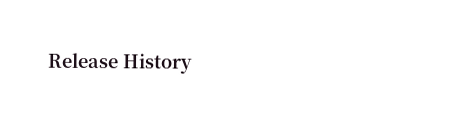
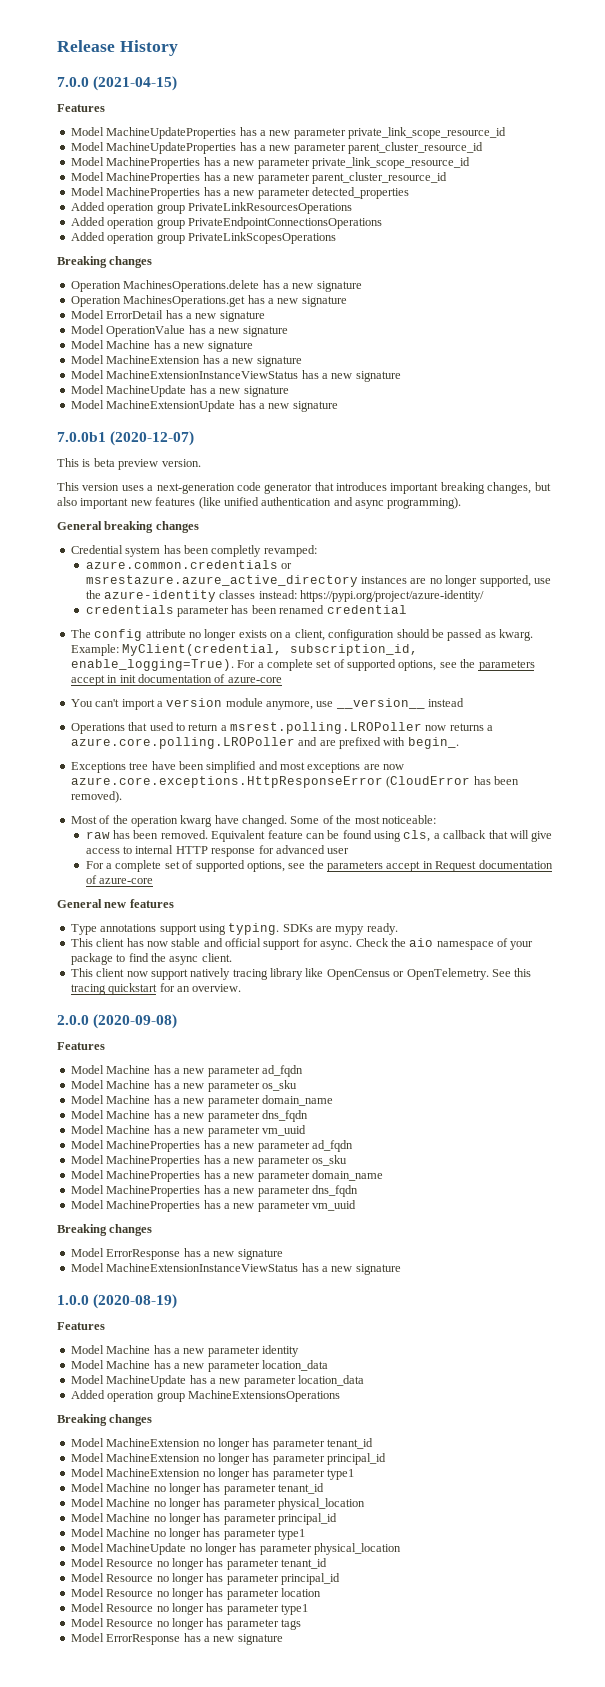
(193, 63) none -> [57,76,178,91] [57,104,105,112] [70,127,506,139] [70,142,483,154] [70,157,470,169] [70,172,447,184] [70,187,409,199] [70,202,352,214] [70,217,382,229] [70,232,336,244] [57,256,153,268] [70,280,362,292] [70,295,347,307] [70,310,265,322] [70,325,288,337] [70,340,253,352] [70,355,302,367] [70,370,401,382] [70,385,289,397] [70,400,338,412] [57,431,195,446] [57,458,201,470] [57,482,551,494] [57,497,462,509] [57,521,199,533] [70,545,317,557] [85,560,293,569] [85,575,551,587] [85,590,485,602] [85,605,407,617] [70,629,533,641] [70,644,419,656] [70,659,535,671] [70,674,282,686] [70,698,465,710] [70,722,494,734] [70,737,459,749] [70,761,405,773] [70,776,519,788] [70,791,122,803] [70,815,436,827] [85,830,553,842] [85,845,350,857] [85,860,553,872] [85,875,154,884] [57,899,174,908] [70,923,398,935] [70,938,534,950] [70,953,232,965] [70,968,532,980] [70,983,242,995] [57,1014,178,1029] [57,1042,105,1050] [70,1065,303,1077] [70,1080,297,1092] [70,1095,333,1107] [70,1110,308,1122] [70,1125,306,1137] [70,1140,353,1152] [70,1155,347,1167] [70,1170,383,1182] [70,1185,358,1197] [70,1200,356,1212] [57,1224,153,1236] [70,1248,283,1260] [70,1263,401,1275] [57,1294,178,1309] [57,1322,105,1330] [70,1345,299,1357] [70,1360,328,1372] [70,1375,364,1387] [70,1390,340,1402] [57,1414,153,1426] [70,1438,373,1450] [70,1453,386,1465] [70,1468,354,1480] [70,1483,324,1495] [70,1498,365,1510] [70,1513,337,1525] [70,1528,305,1540] [70,1543,401,1555] [70,1558,327,1570] [70,1573,340,1585] [70,1588,321,1600] [70,1603,308,1615] [70,1618,301,1630] [70,1633,283,1645] // 7.0.0 (2021-04-15) // Features // Model MachineUpdateProperties has a new parameter private_link_scope_resource_id // Model MachineUpdateProperties has a new parameter parent_cluster_resource_id // Model MachineProperties has a new parameter private_link_scope_resource_id // Model MachineProperties has a new parameter parent_cluster_resource_id // Model MachineProperties has a new parameter detected_properties // Added operation group PrivateLinkResourcesOperations // Added operation group PrivateEndpointConnectionsOperations // Added operation group PrivateLinkScopesOperations // Breaking changes // Operation MachinesOperations.delete has a new signature // Operation MachinesOperations.get has a new signature // Model ErrorDetail has a new signature // Model OperationValue has a new signature // Model Machine has a new signature // Model MachineExtension has a new signature // Model MachineExtensionInstanceViewStatus has a new signature // Model MachineUpdate has a new signature // Model MachineExtensionUpdate has a new signature // 7.0.0b1 (2020-12-07) // This is beta preview version. // This version uses a next-generation code generator that introduces important breaking changes, but also important new features (like unified authentication and async programming). // General breaking changes // Credential system has been completly revamped: // azure.common.credentials or msrestazure.azure_active_directory instances are no longer supported, use the azure-identity classes instead: https://pypi.org/project/azure-identity/ // credentials parameter has been renamed credential // The config attribute no longer exists on a client, configuration should be passed as kwarg. Example: MyClient(credential, subscription_id, enable_logging=True). For a complete set of supported options, see the parameters accept in init documentation of azure-core // You can't import a version module anymore, use __version__ instead // Operations that used to return a msrest.polling.LROPoller now returns a azure.core.polling.LROPoller and are prefixed with begin_. // Exceptions tree have been simplified and most exceptions are now azure.core.exceptions.HttpResponseError (CloudError has been removed). // Most of the operation kwarg have changed. Some of the most noticeable: // raw has been removed. Equivalent feature can be found using cls, a callback that will give access to internal HTTP response for advanced user // For a complete set of supported options, see the parameters accept in Request documentation of azure-core // General new features // Type annotations support using typing. SDKs are mypy ready. // This client has now stable and official support for async. Check the aio namespace of your package to find the async client. // This client now support natively tracing library like OpenCensus or OpenTelemetry. See this tracing quickstart for an overview. // 2.0.0 (2020-09-08) // Features // Model Machine has a new parameter ad_fqdn // Model Machine has a new parameter os_sku // Model Machine has a new parameter domain_name // Model Machine has a new parameter dns_fqdn // Model Machine has a new parameter vm_uuid // Model MachineProperties has a new parameter ad_fqdn // Model MachineProperties has a new parameter os_sku // Model MachineProperties has a new parameter domain_name // Model MachineProperties has a new parameter dns_fqdn // Model MachineProperties has a new parameter vm_uuid // Breaking changes // Model ErrorResponse has a new signature // Model MachineExtensionInstanceViewStatus has a new signature // 1.0.0 (2020-08-19) // Features // Model Machine has a new parameter identity // Model Machine has a new parameter location_data // Model MachineUpdate has a new parameter location_data // Added operation group MachineExtensionsOperations // Breaking changes // Model MachineExtension no longer has parameter tenant_id // Model MachineExtension no longer has parameter principal_id // Model MachineExtension no longer has parameter type1 // Model Machine no longer has parameter tenant_id // Model Machine no longer has parameter physical_location // Model Machine no longer has parameter principal_id // Model Machine no longer has parameter type1 // Model MachineUpdate no longer has parameter physical_location // Model Resource no longer has parameter tenant_id // Model Resource no longer has parameter principal_id // Model Resource no longer has parameter location // Model Resource no longer has parameter type1 // Model Resource no longer has parameter tags // Model ErrorResponse has a new signature

